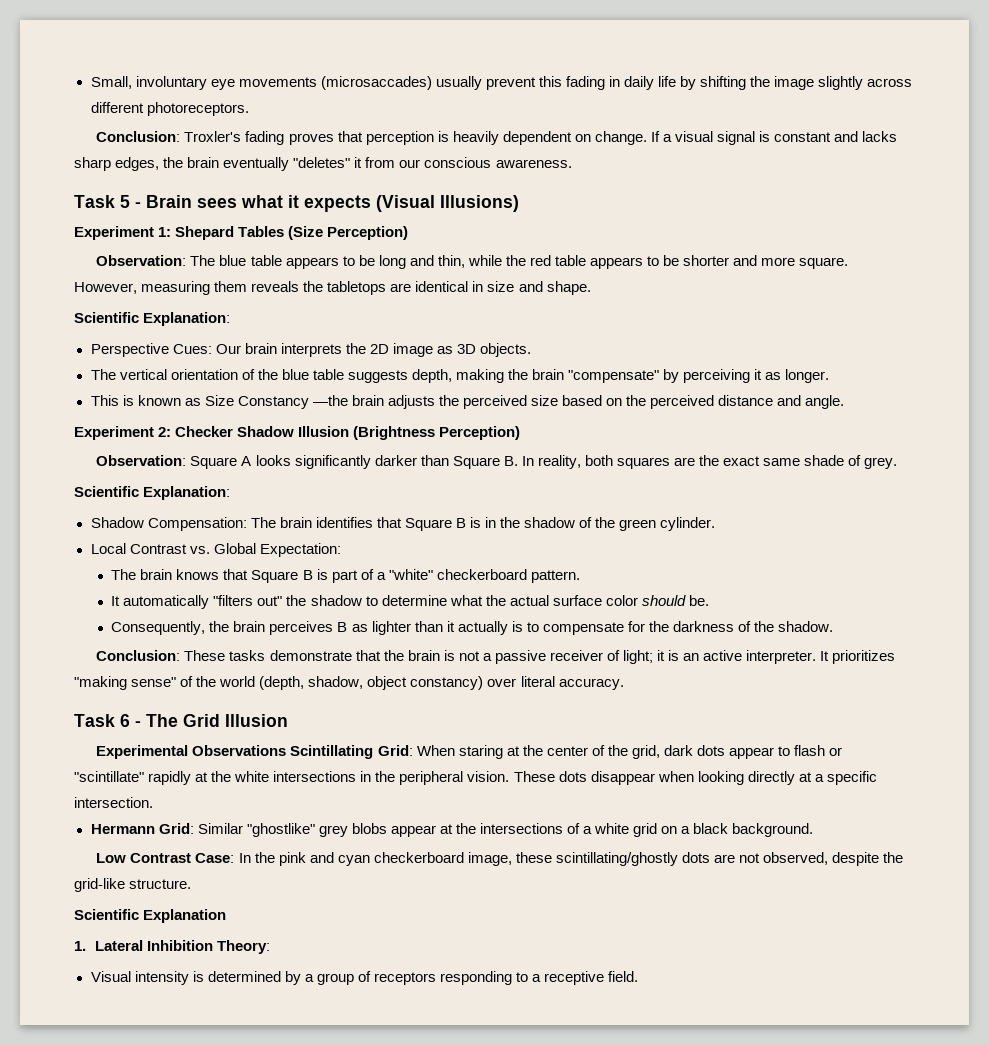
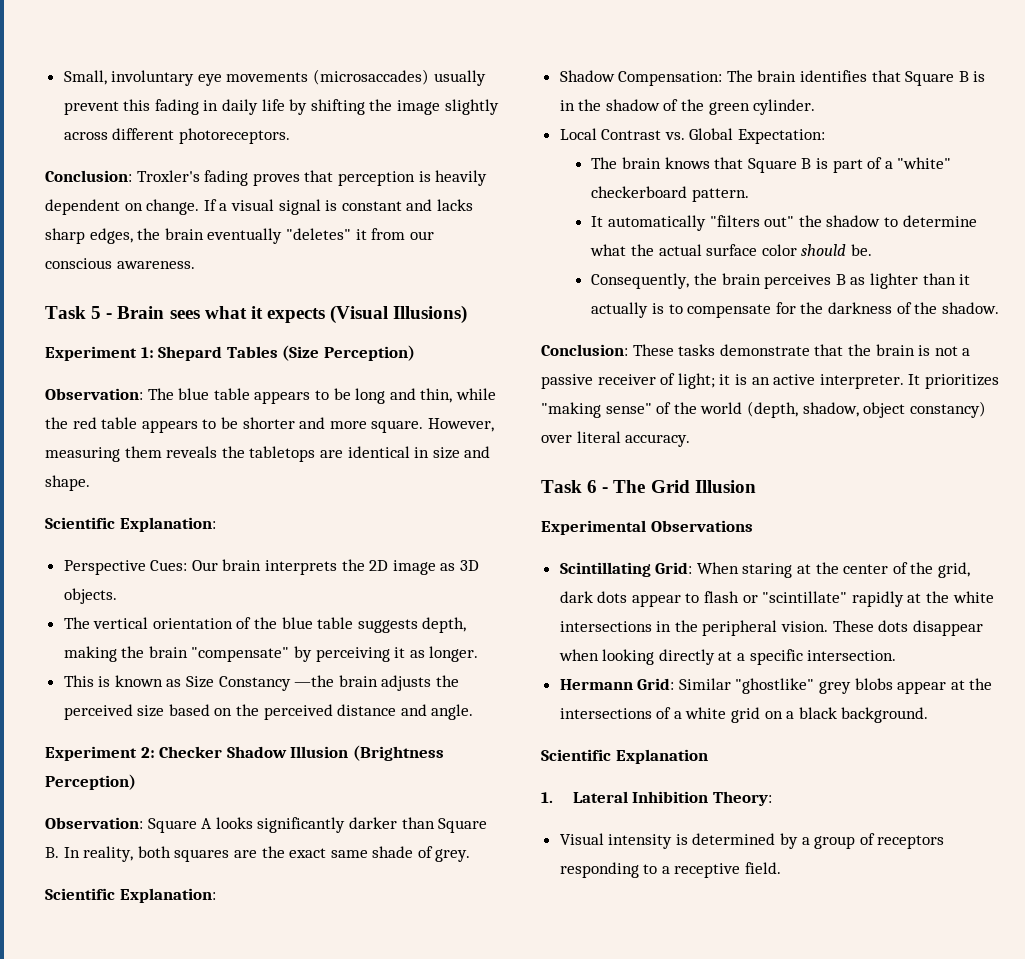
(287, 750) none -> (753, 526) //
[96,852,904,866] [74,878,192,892] // Low Contrast Case: In the pink and cyan checkerboard image, these scintillating/ghostly dots are not observed, despite the grid-like structure. -> (929, 715) none

